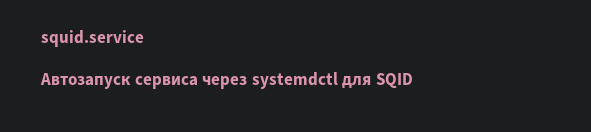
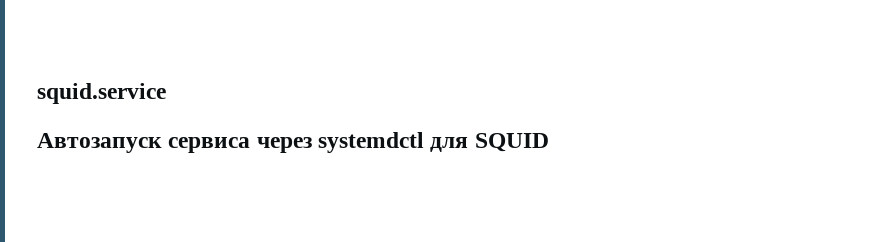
[375,73,413,89] SQID -> [474,133,549,152] SQUID

